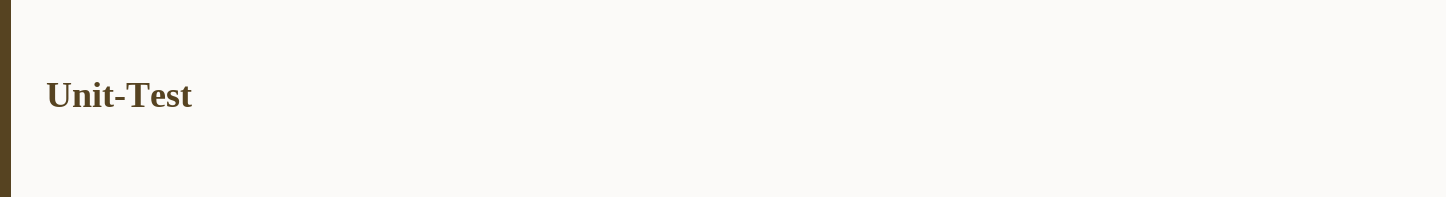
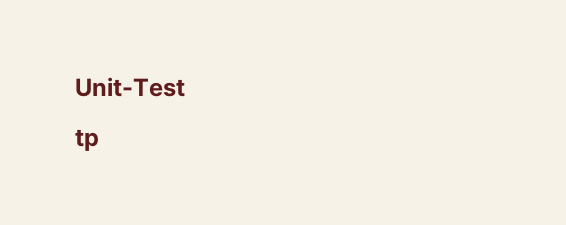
(192, 94) none -> [75,129,99,151] // tp

